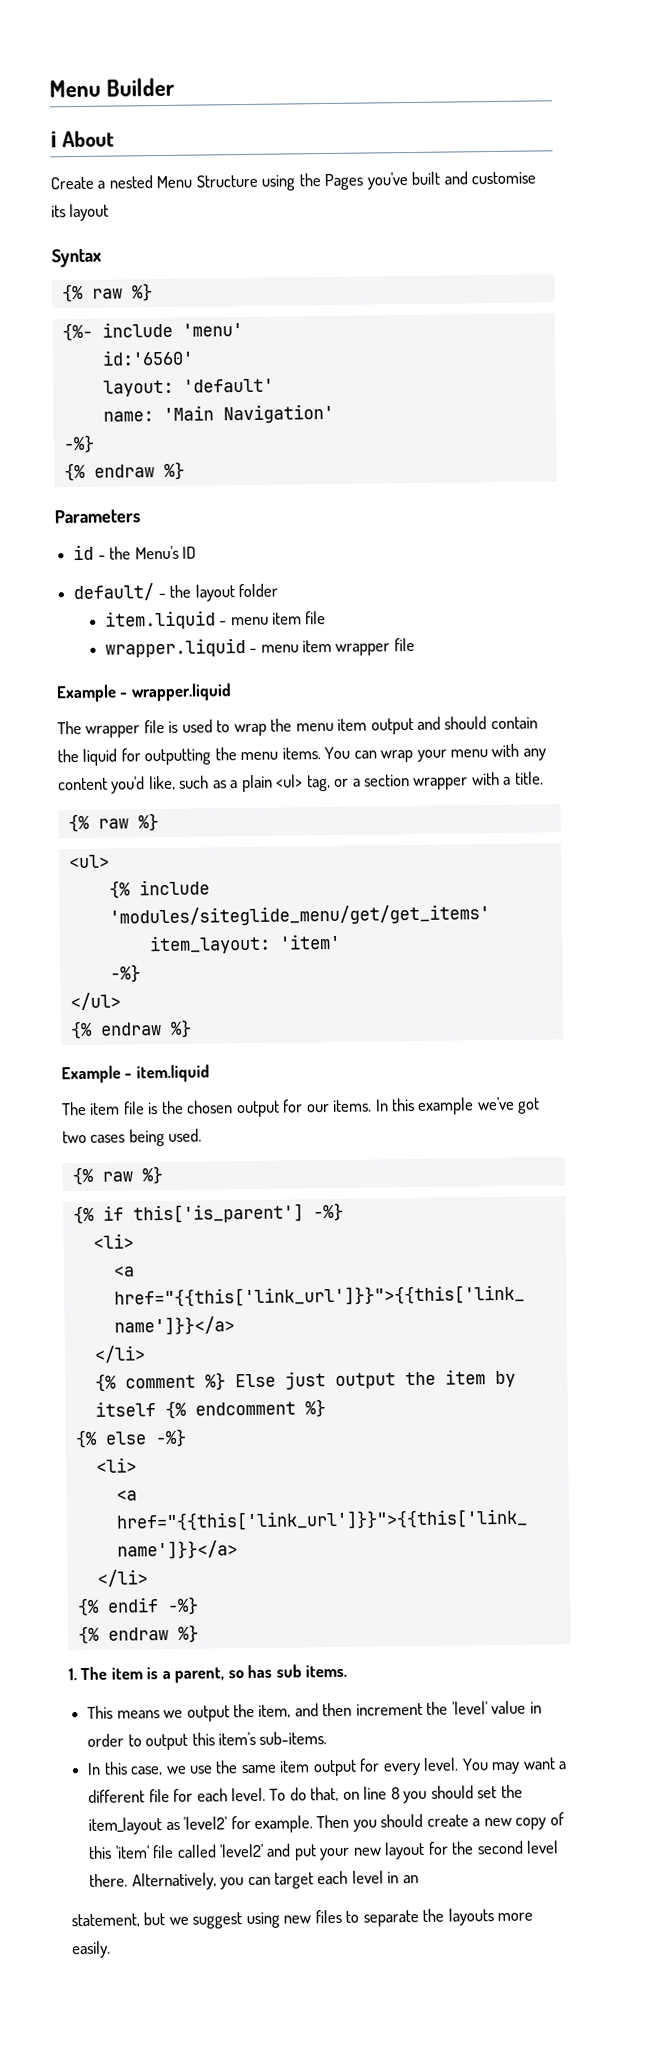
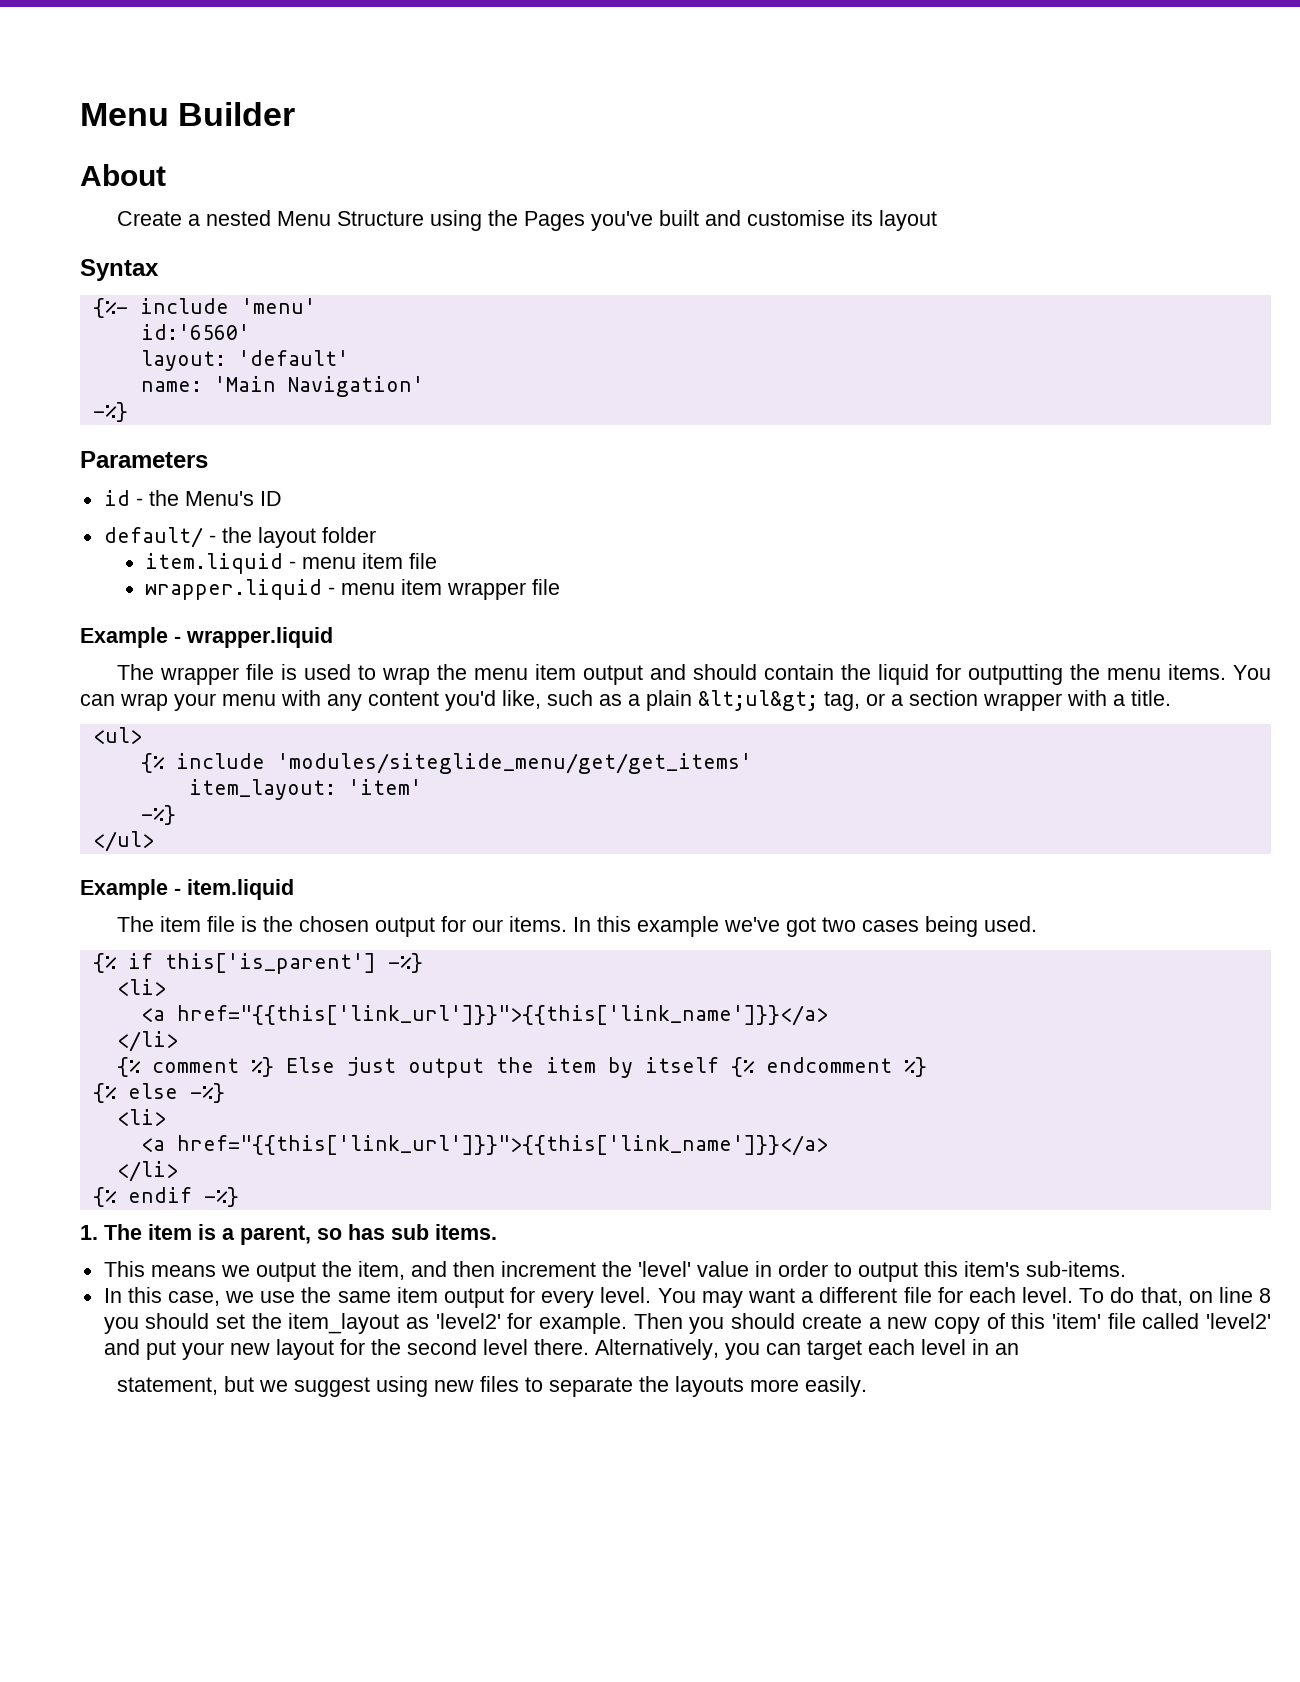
[50,131,57,148] ℹ -> (296, 114) none
[61,283,153,303] // {% raw %} -> (159, 270) none
[63,461,185,482] // {% endraw %} -> (128, 412) none
[276,774,304,788] <ul> -> [698,690,818,711] &lt;ul&gt;
[67,813,159,833] // {% raw %} -> (1171, 698) none
[69,1019,192,1040] // {% endraw %} -> (154, 841) none
[71,1166,163,1186] // {% raw %} -> (1037, 924) none
[77,1624,199,1645] // {% endraw %} -> (239, 1197) none

